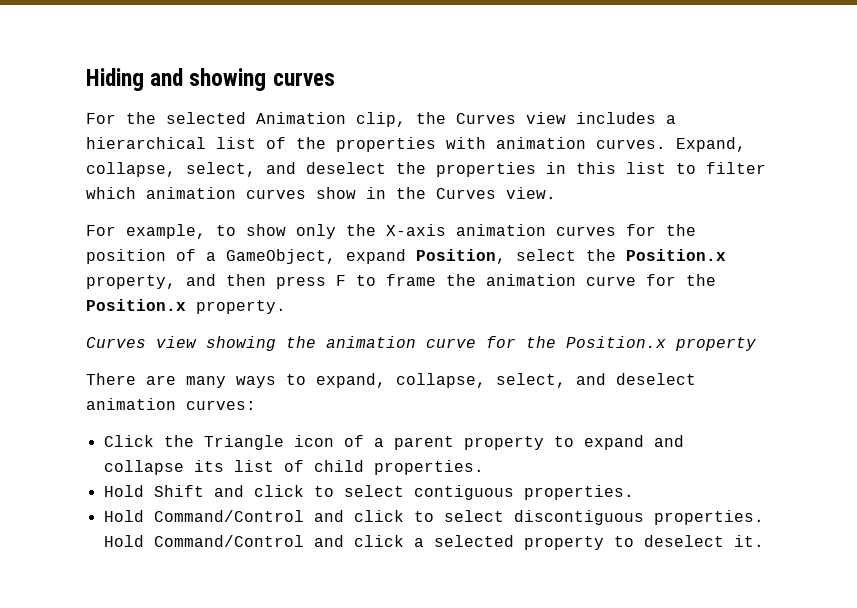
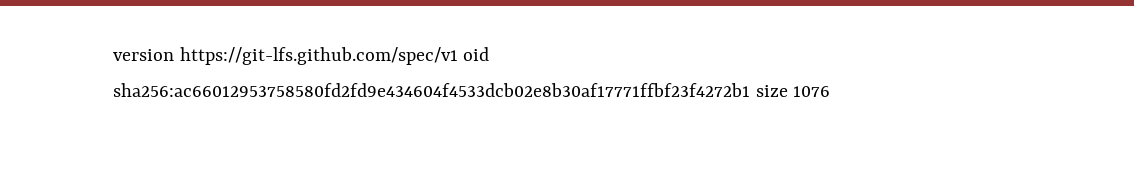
[86,68,335,91] [86,112,676,127] [86,137,746,152] [86,162,766,177] [86,187,556,199] [86,224,696,239] [86,249,726,264] [86,274,716,289] [86,299,286,314] [86,336,756,351] [86,373,696,388] [86,398,256,410] [103,435,684,450] [103,460,484,475] [103,485,634,500] [103,510,764,525] [103,535,764,550] Hiding and showing curves // For the selected Animation clip, the Curves view includes a hierarchical list of the properties with animation curves. Expand, collapse, select, and deselect the properties in this list to filter which animation curves show in the Curves view. // For example, to show only the X-axis animation curves for the position of a GameObject, expand Position, select the Position.x property, and then press F to frame the animation curve for the Position.x property. // Curves view showing the animation curve for the Position.x property // There are many ways to expand, collapse, select, and deselect animation curves: // Click the Triangle icon of a parent property to expand and collapse its list of child properties. // Hold Shift and click to select contiguous properties. // Hold Command/Control and click to select discontiguous properties. Hold Command/Control and click a selected property to deselect it. -> [113,47,490,65] [113,83,831,97] version https://git-lfs.github.com/spec/v1 oid sha256:ac66012953758580fd2fd9e434604f4533dcb02e8b30af17771ffbf23f4272b1 size 1076

